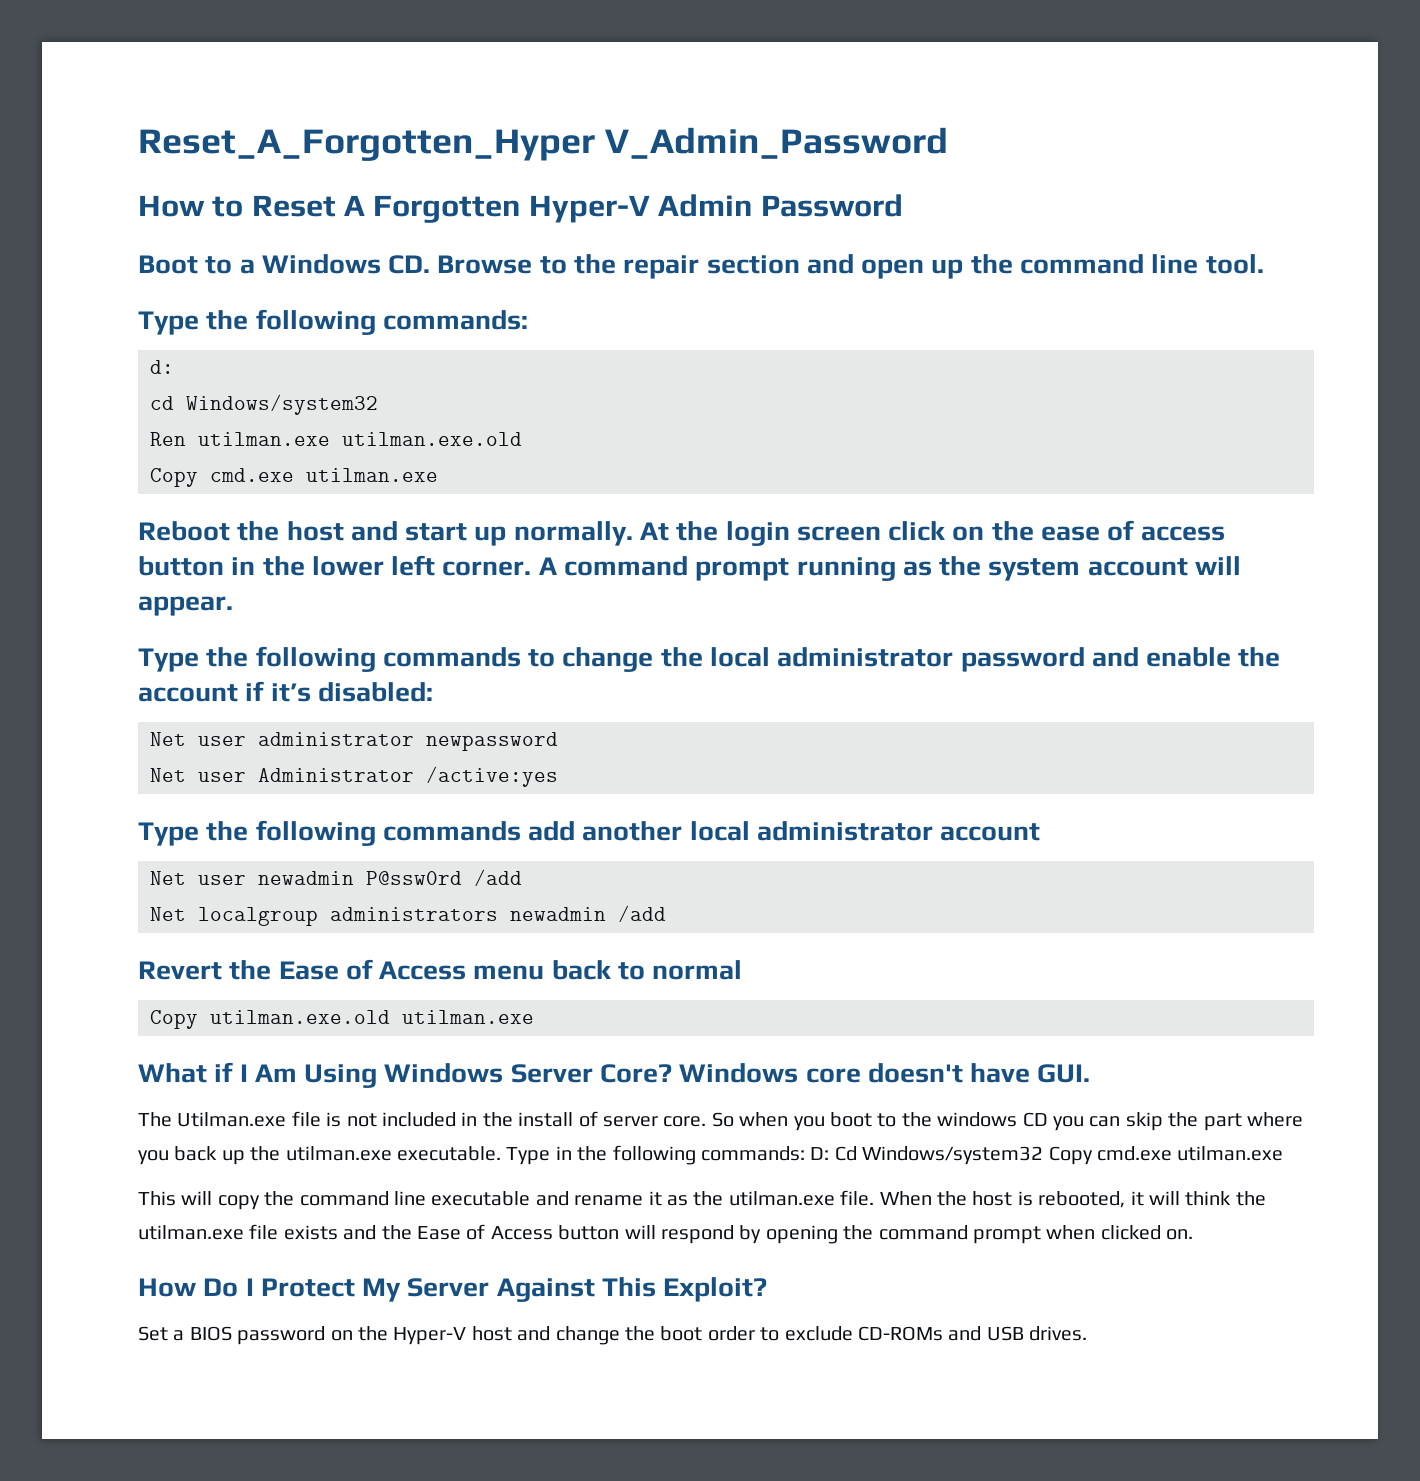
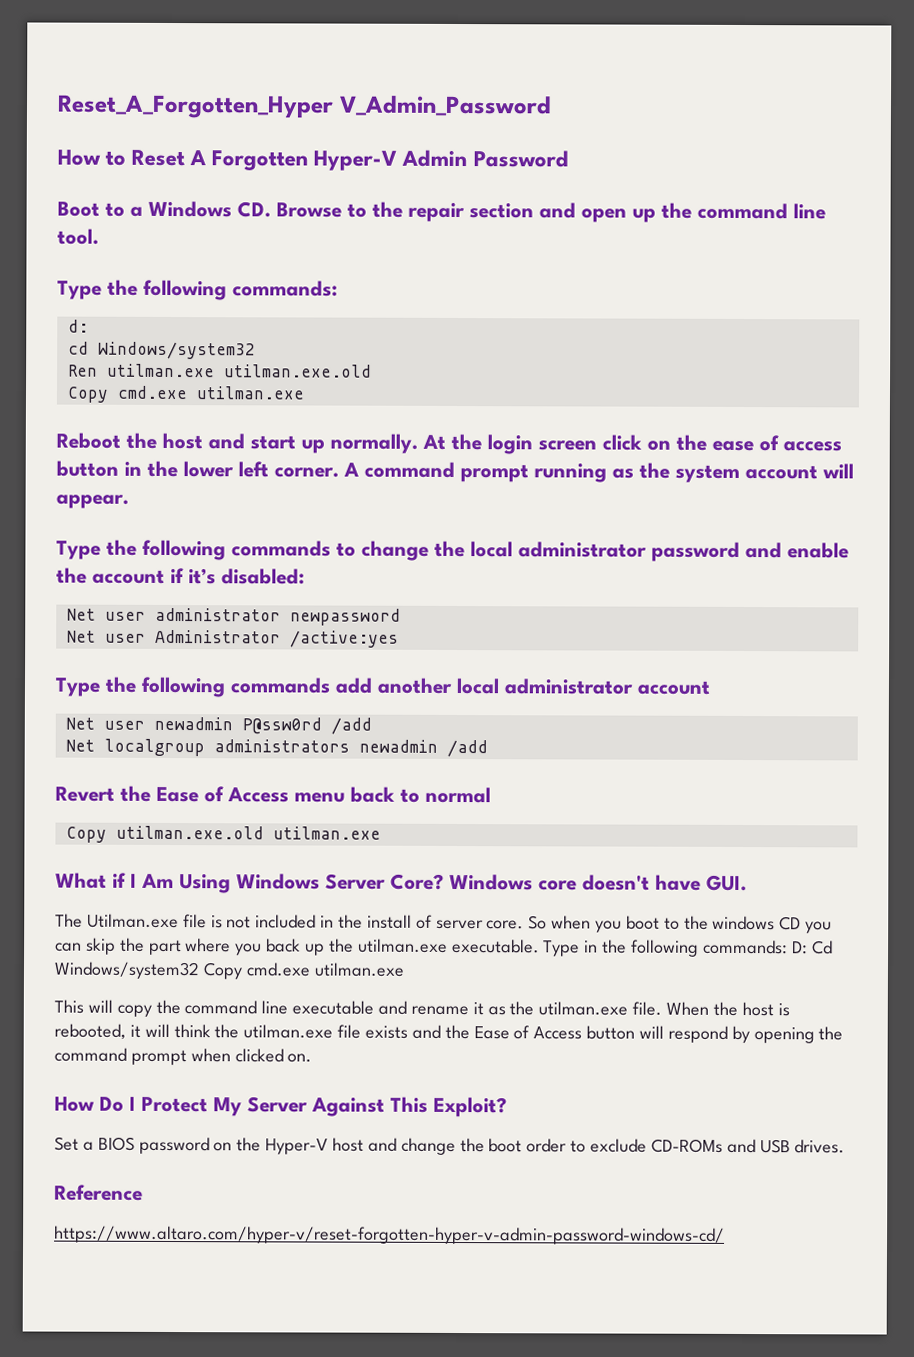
(1088, 1333) none -> [54,1184,143,1201] [54,1225,725,1245] // Reference // https://www.altaro.com/hyper-v/reset-forgotten-hyper-v-admin-password-windows-cd/

